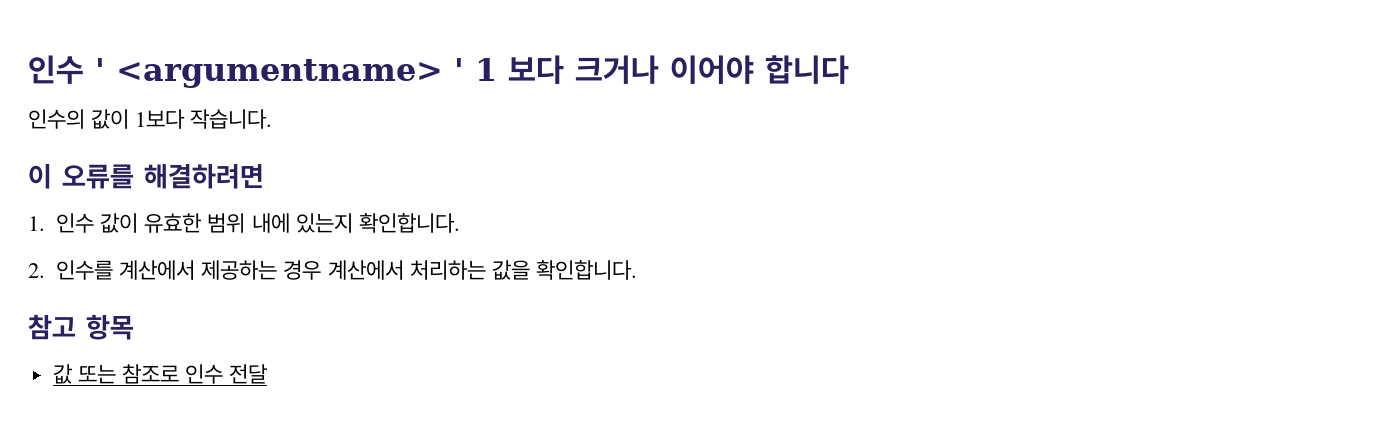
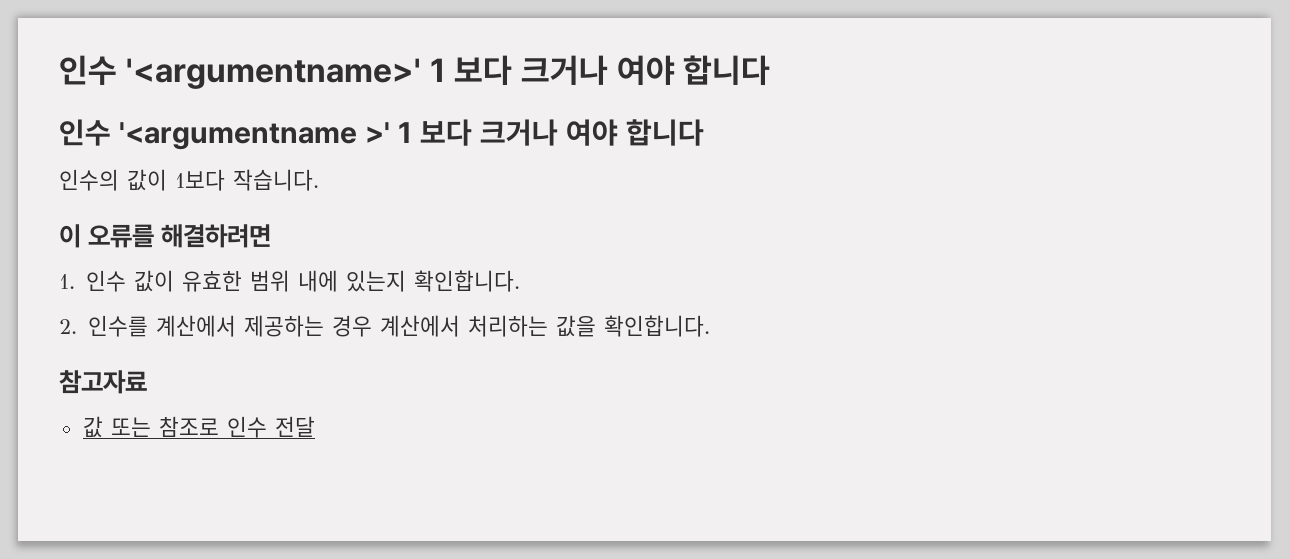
[28,55,754,88] 인수 ' <argumentname> ' 1 보다 크거나 이어야 -> [59,55,771,89] [59,119,618,150] 인수 '<argumentname>' 1 보다 크거나 여야 합니다 // 인수 '<argumentname >' 1 보다 크거나 여야
[28,314,134,340] 참고 항목 -> [59,370,147,394] 참고자료

